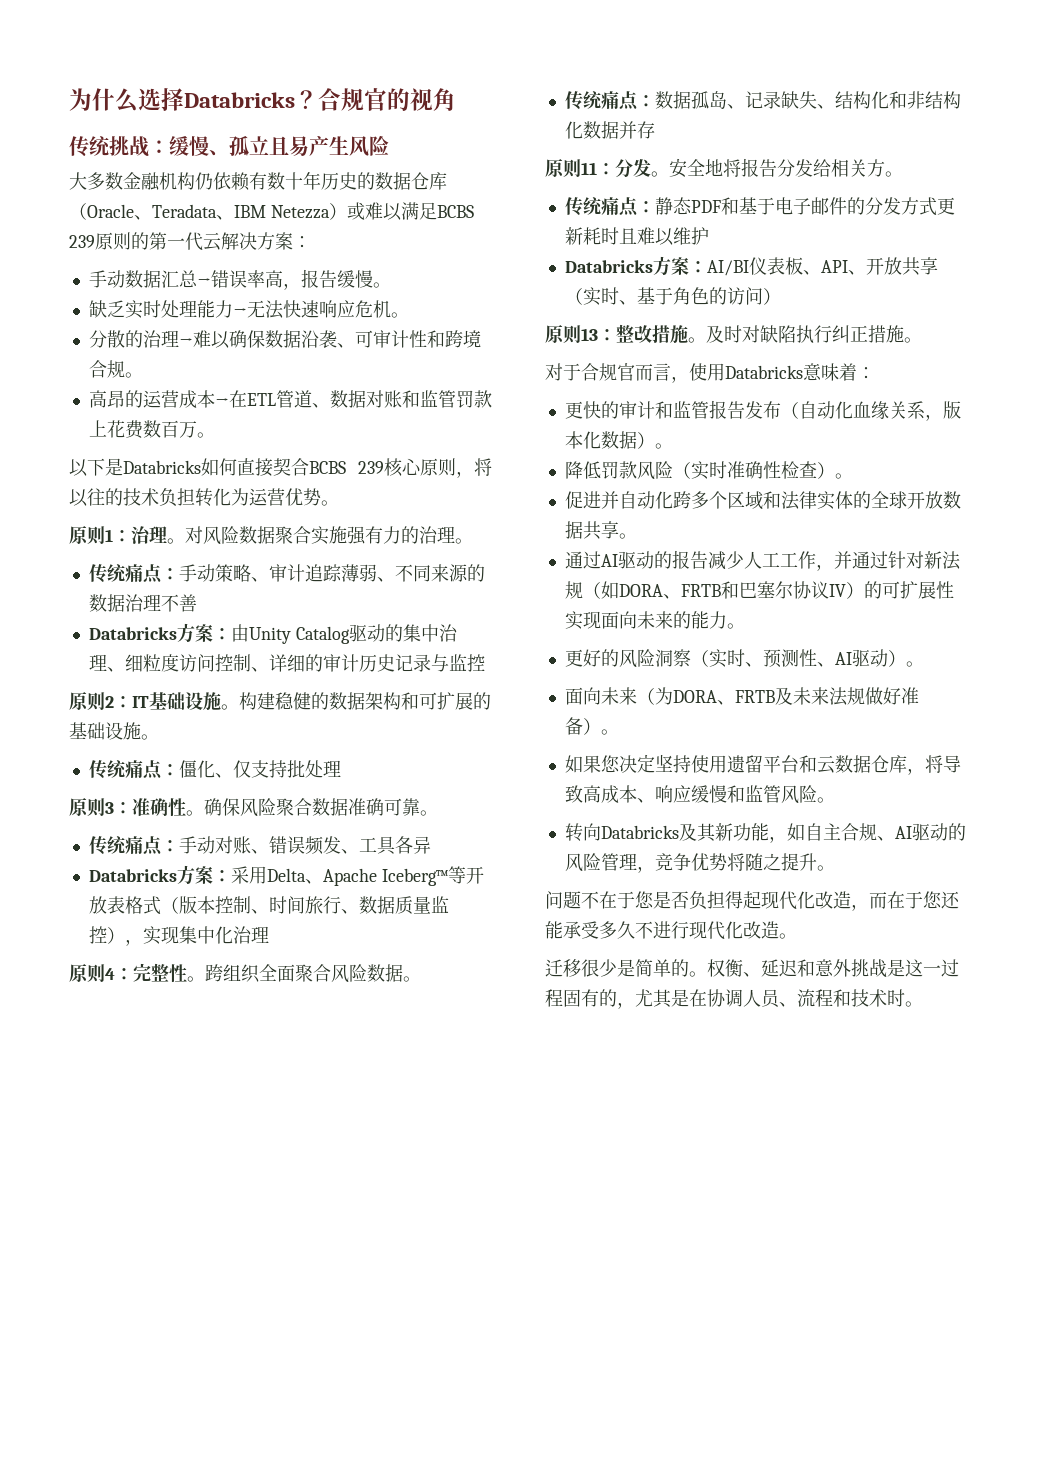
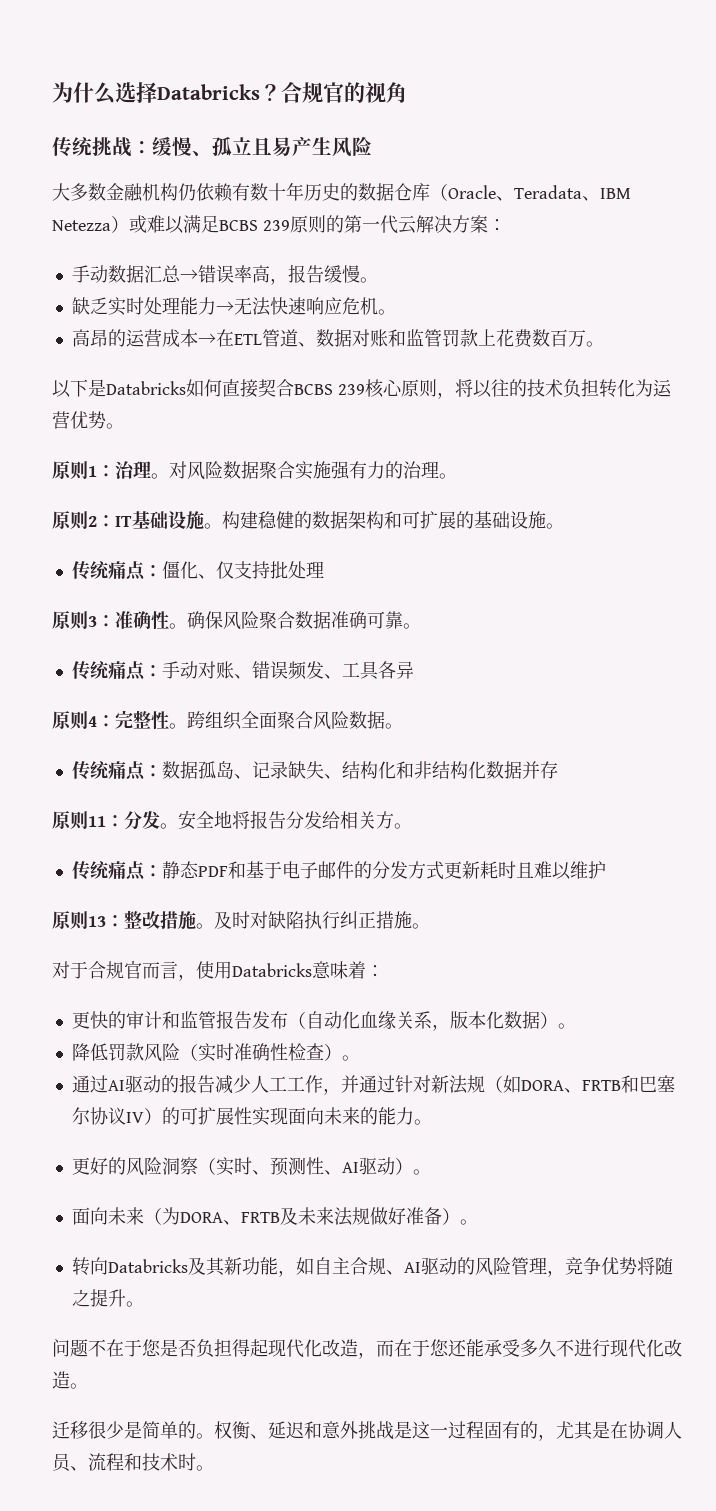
[88,330,481,349] [88,360,143,378] // 分散的治理→难以确保数据沿袭、可审计性和跨境合规。 -> (396, 312) none
[88,564,485,584] [88,594,197,612] [88,623,458,644] [88,654,485,672] // 传统痛点：手动策略、审计追踪薄弱、不同来源的数据治理不善 // Databricks方案：由Unity Catalog驱动的集中治理、细粒度访问控制、详细的审计历史记录与监控 -> (457, 476) none
[88,865,484,886] [88,896,449,915] [88,926,269,946] // Databricks方案：采用Delta、Apache Iceberg™等开放表格式（版本控制、时间旅行、数据质量监控），实现集中化治理 -> (414, 670) none
[564,256,938,276] [564,287,781,306] // Databricks方案：AI/BI仪表板、API、开放共享（实时、基于角色的访问） -> (606, 870) none
[564,491,961,510] [564,521,637,540] // 促进并自动化跨多个区域和法律实体的全球开放数据共享。 -> (360, 1058) none
[564,754,961,775] [564,785,835,804] // 如果您决定坚持使用遗留平台和云数据仓库，将导致高成本、响应缓慢和监管风险。 -> (478, 1222) none

